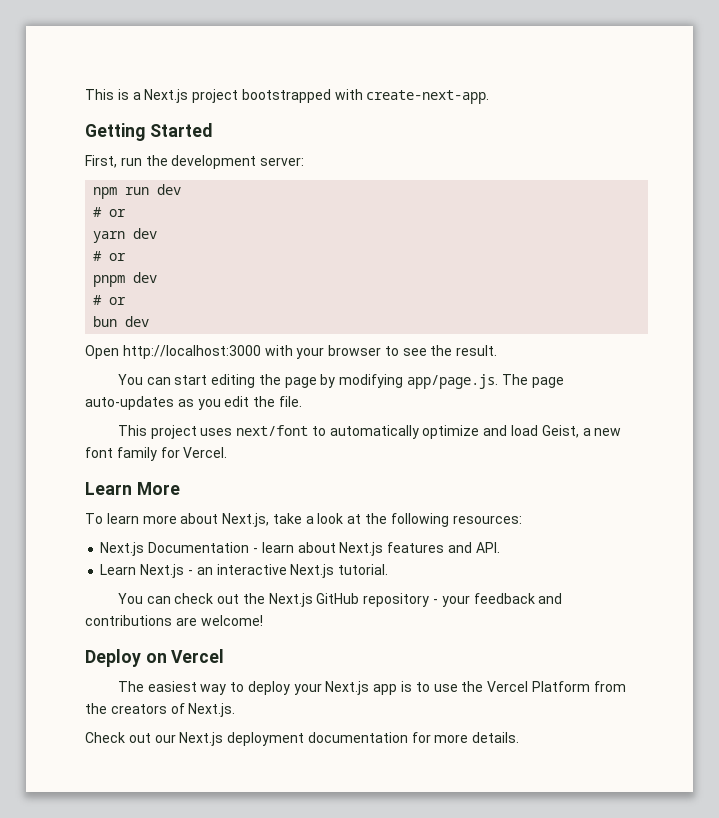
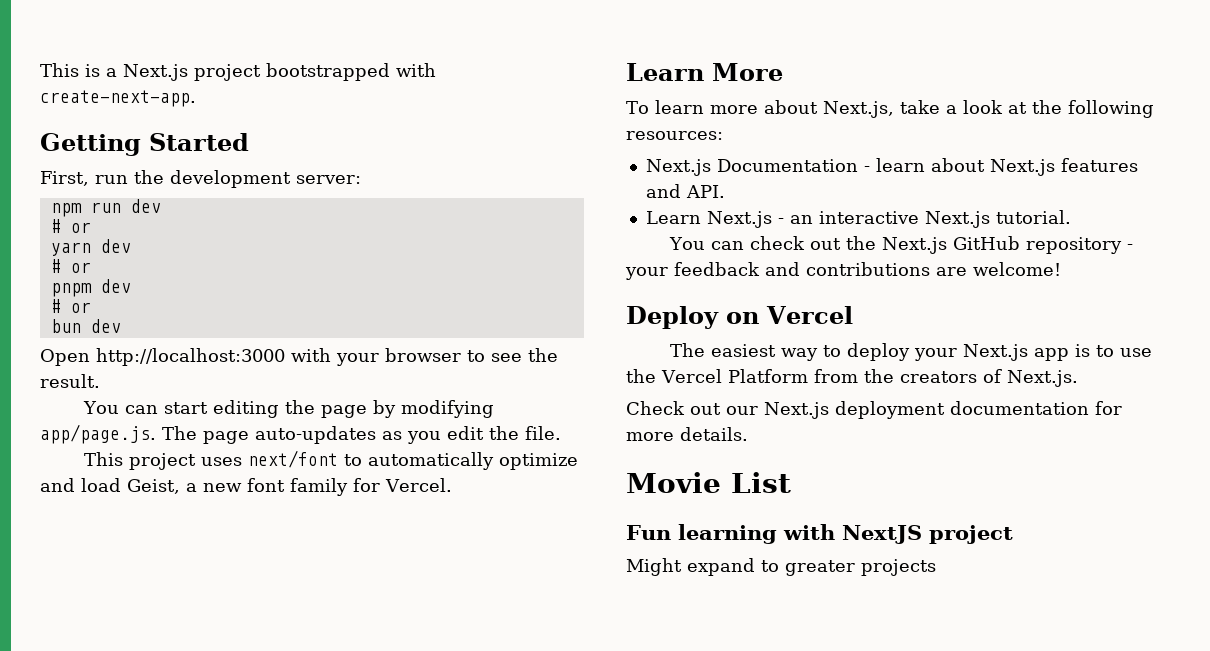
(520, 737) none -> [626,472,791,493] [626,524,1013,544] [626,558,936,576] // Movie List // Fun learning with NextJS project // Might expand to greater projects

